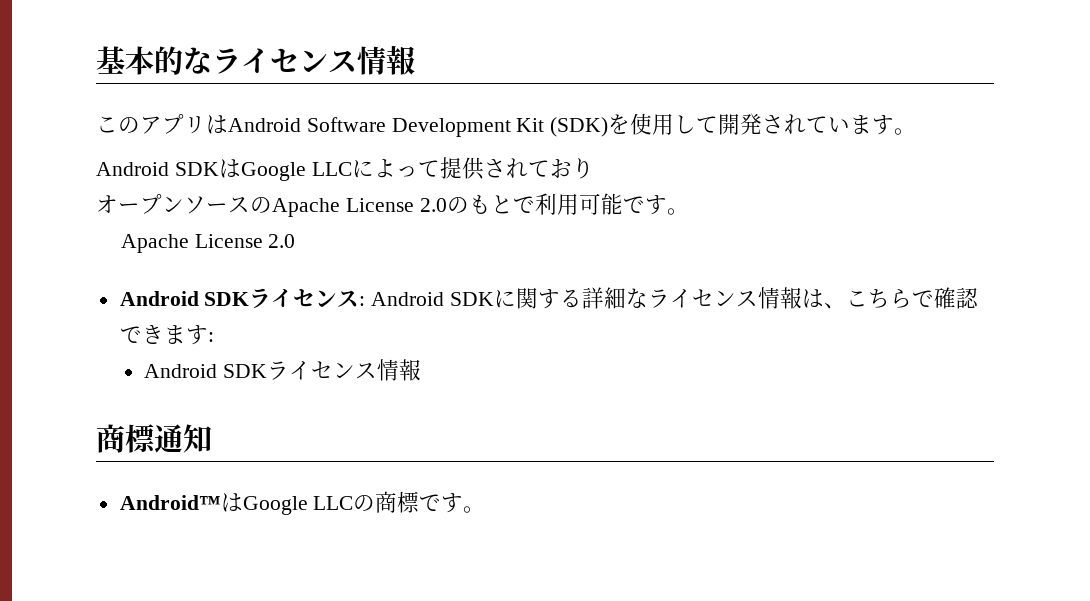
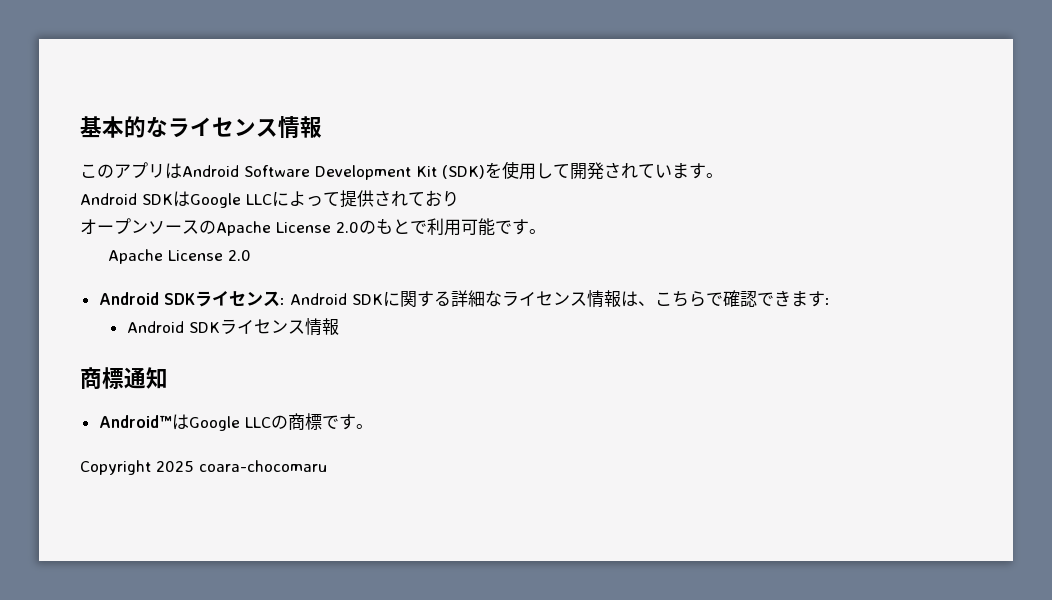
(486, 509) none -> [80,460,327,475] // Copyright 2025 coara-chocomaru

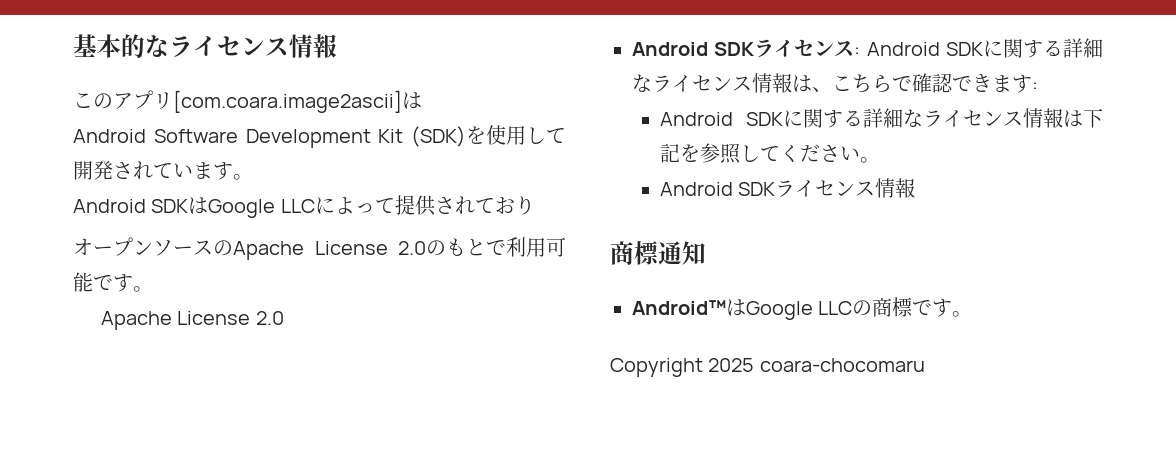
[165,163,182,179] は -> [173,90,422,113] [com.coara.image2ascii]は //
(830, 301) none -> [659,108,1103,128] [659,143,880,164] // Android SDKに関する詳細なライセンス情報は下記を参照してください。

